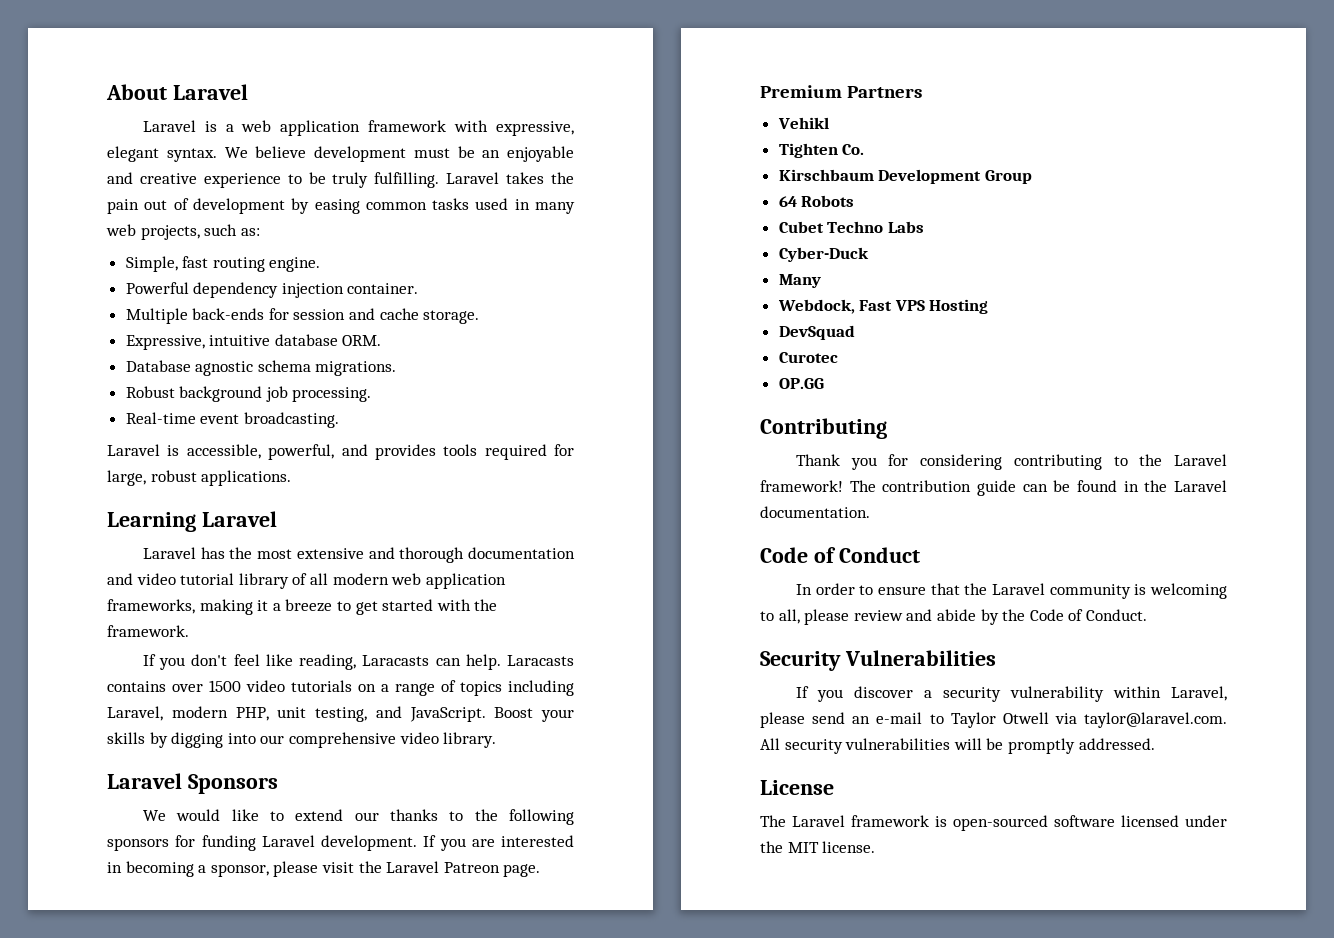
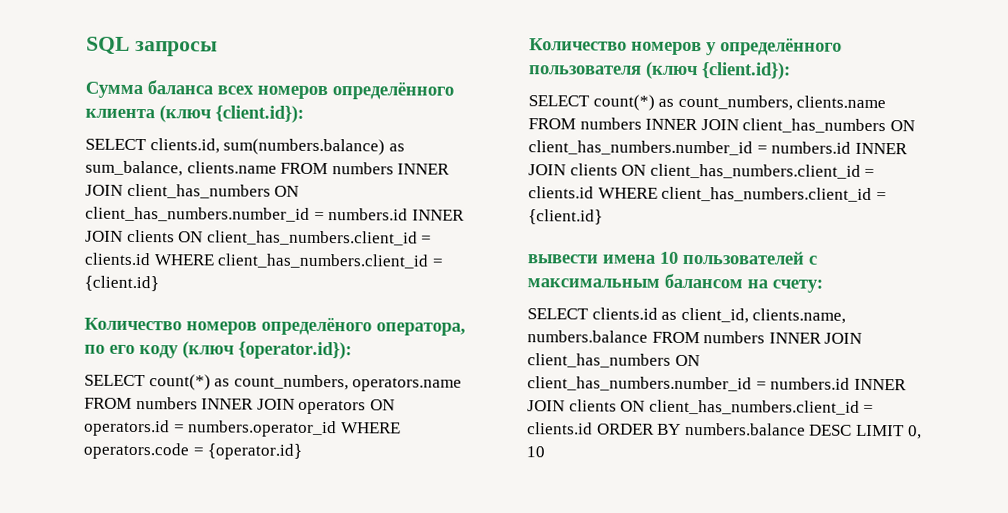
[106,84,248,100] [142,120,574,136] [107,146,574,162] [107,172,575,188] [107,198,575,214] [106,224,260,240] [125,256,321,272] [125,282,419,298] [125,308,480,324] [125,334,382,350] [125,360,397,376] [125,386,372,402] [125,412,339,428] [107,444,574,460] [107,470,292,486] [107,511,277,532] [142,547,575,563] [107,573,506,589] [107,599,498,615] [107,625,189,637] [142,654,574,670] [107,680,574,696] [107,706,574,722] [107,732,497,748] [107,773,278,794] [142,809,574,825] [107,835,574,851] [107,861,541,877] [760,85,923,98] [777,117,829,129] [778,143,865,158] [778,169,1032,184] [778,195,855,207] [778,221,924,233] [778,247,869,262] [778,274,821,288] [777,299,989,314] [778,325,855,340] [778,352,838,363] [778,378,824,389] [760,418,887,439] [795,454,1227,470] [760,480,1227,496] [760,506,870,518] [760,547,920,563] [795,583,1227,599] [760,609,1147,625] [760,650,996,671] [795,686,1227,702] [760,712,1227,728] [760,738,1155,754] [760,780,834,795] [760,815,1227,831] [760,841,876,853] About Laravel // Laravel is a web application framework with expressive, elegant syntax. We believe development must be an enjoyable and creative experience to be truly fulfilling. Laravel takes the pain out of development by easing common tasks used in many web projects, such as: // Simple, fast routing engine. // Powerful dependency injection container. // Multiple back-ends for session and cache storage. // Expressive, intuitive database ORM. // Database agnostic schema migrations. // Robust background job processing. // Real-time event broadcasting. // Laravel is accessible, powerful, and provides tools required for large, robust applications. // Learning Laravel // Laravel has the most extensive and thorough documentation and video tutorial library of all modern web application frameworks, making it a breeze to get started with the framework. // If you don't feel like reading, Laracasts can help. Laracasts contains over 1500 video tutorials on a range of topics including Laravel, modern PHP, unit testing, and JavaScript. Boost your skills by digging into our comprehensive video library. // Laravel Sponsors // We would like to extend our thanks to the following sponsors for funding Laravel development. If you are interested in becoming a sponsor, please visit the Laravel Patreon page. // Premium Partners // Vehikl // Tighten Co. // Kirschbaum Development Group // 64 Robots // Cubet Techno Labs // Cyber-Duck // Many // Webdock, Fast VPS Hosting // DevSquad // Curotec // OP.GG // Contributing // Thank you for considering contributing to the Laravel framework! The contribution guide can be found in the Laravel documentation. // Code of Conduct // In order to ensure that the Laravel community is welcoming to all, please review and abide by the Code of Conduct. // Security Vulnerabilities // If you discover a security vulnerability within Laravel, please send an e-mail to Taylor Otwell via taylor@laravel.com. All security vulnerabilities will be promptly addressed. // License // The Laravel framework is open-sourced software licensed under the MIT license. -> [86,36,218,57] [85,80,454,100] [85,105,304,123] [85,138,405,156] [85,160,451,177] [85,183,300,199] [85,206,465,222] [85,229,433,246] [84,252,443,269] [84,275,159,292] [84,316,466,336] [84,341,352,360] [84,374,463,392] [84,397,395,415] [84,419,401,438] [83,442,303,460] [529,37,842,56] [528,61,791,80] [528,94,887,111] [528,117,915,134] [528,140,908,156] [528,163,876,179] [528,186,887,202] [528,209,603,225] [527,250,818,265] [527,273,823,293] [527,307,847,324] [527,330,863,344] [527,353,700,368] [527,376,907,392] [527,399,875,415] [527,422,922,440] [526,446,545,458] SQL запросы // Сумма баланса всех номеров определённого клиента (ключ {client.id}): // SELECT clients.id, sum(numbers.balance) as sum_balance, clients.name FROM numbers INNER JOIN client_has_numbers ON client_has_numbers.number_id = numbers.id INNER JOIN clients ON client_has_numbers.client_id = clients.id WHERE client_has_numbers.client_id = {client.id} // Количество номеров определёного оператора, по его коду (ключ {operator.id}): // SELECT count(*) as count_numbers, operators.name FROM numbers INNER JOIN operators ON operators.id = numbers.operator_id WHERE operators.code = {operator.id} // Количество номеров у определённого пользователя (ключ {client.id}): // SELECT count(*) as count_numbers, clients.name FROM numbers INNER JOIN client_has_numbers ON client_has_numbers.number_id = numbers.id INNER JOIN clients ON client_has_numbers.client_id = clients.id WHERE client_has_numbers.client_id = {client.id} // вывести имена 10 пользователей с максимальным балансом на счету: // SELECT clients.id as client_id, clients.name, numbers.balance FROM numbers INNER JOIN client_has_numbers ON client_has_numbers.number_id = numbers.id INNER JOIN clients ON client_has_numbers.client_id = clients.id ORDER BY numbers.balance DESC LIMIT 0, 10

